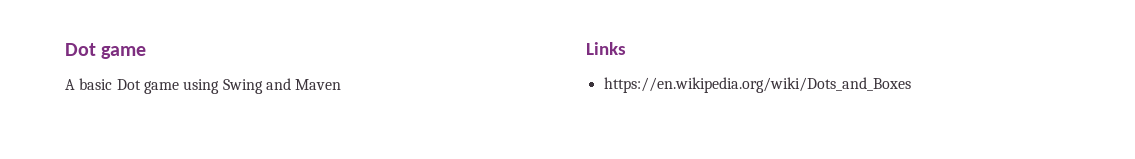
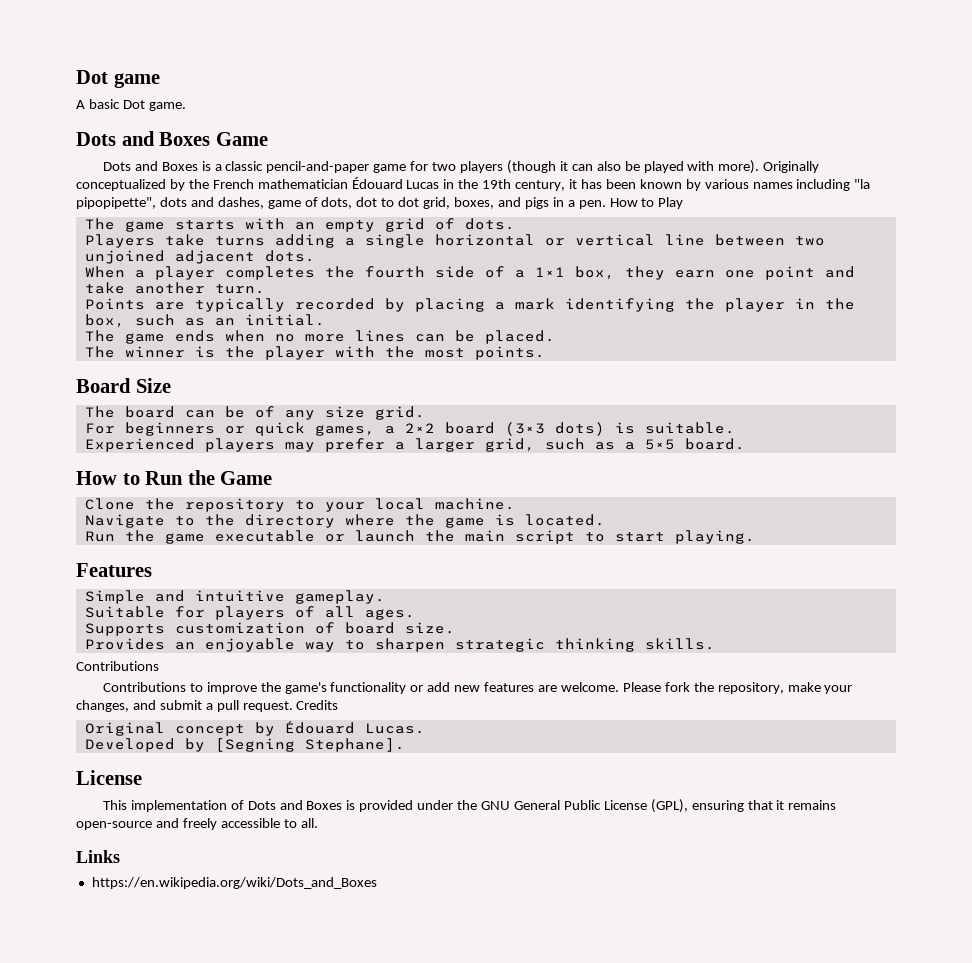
[143,78,342,94] game using Swing and Maven -> [148,102,186,111] [76,131,268,146] [102,160,820,174] [76,177,871,191] [76,197,684,209] [84,218,515,232] [84,234,825,248] [84,250,315,264] [84,266,855,280] [84,282,265,294] [84,298,855,312] [84,314,325,328] [84,330,555,344] [84,346,545,360] [76,378,171,393] [84,406,425,420] [84,422,735,436] [84,438,745,452] [76,470,273,485] [84,498,515,512] [84,514,605,528] [84,530,755,544] [76,563,152,577] [84,590,385,604] [84,606,415,620] [84,622,455,636] [84,638,715,652] [76,661,159,671] [102,682,853,694] [76,700,339,712] [84,721,425,736] [84,738,405,752] [76,770,142,785] [102,799,837,813] [76,818,318,830] game. // Dots and Boxes Game // Dots and Boxes is a classic pencil-and-paper game for two players (though it can also be played with more). Originally conceptualized by the French mathematician Édouard Lucas in the 19th century, it has been known by various names including "la pipopipette", dots and dashes, game of dots, dot to dot grid, boxes, and pigs in a pen. How to Play // The game starts with an empty grid of dots. // Players take turns adding a single horizontal or vertical line between two unjoined adjacent dots. // When a player completes the fourth side of a 1×1 box, they earn one point and take another turn. // Points are typically recorded by placing a mark identifying the player in the box, such as an initial. // The game ends when no more lines can be placed. // The winner is the player with the most points. // Board Size // The board can be of any size grid. // For beginners or quick games, a 2×2 board (3×3 dots) is suitable. // Experienced players may prefer a larger grid, such as a 5×5 board. // How to Run the Game // Clone the repository to your local machine. // Navigate to the directory where the game is located. // Run the game executable or launch the main script to start playing. // Features // Simple and intuitive gameplay. // Suitable for players of all ages. // Supports customization of board size. // Provides an enjoyable way to sharpen strategic thinking skills. // Contributions // Contributions to improve the game's functionality or add new features are welcome. Please fork the repository, make your changes, and submit a pull request. Credits // Original concept by Édouard Lucas. // Developed by [Segning Stephane]. // License // This implementation of Dots and Boxes is provided under the GNU General Public License (GPL), ensuring that it remains open-source and freely accessible to all.

